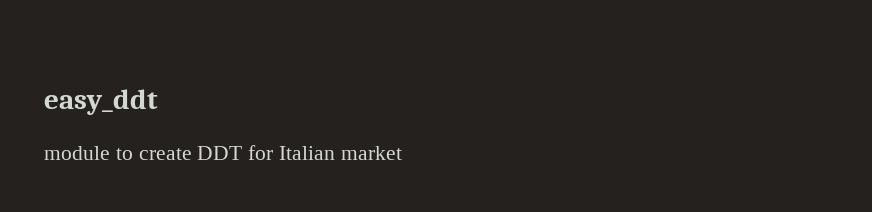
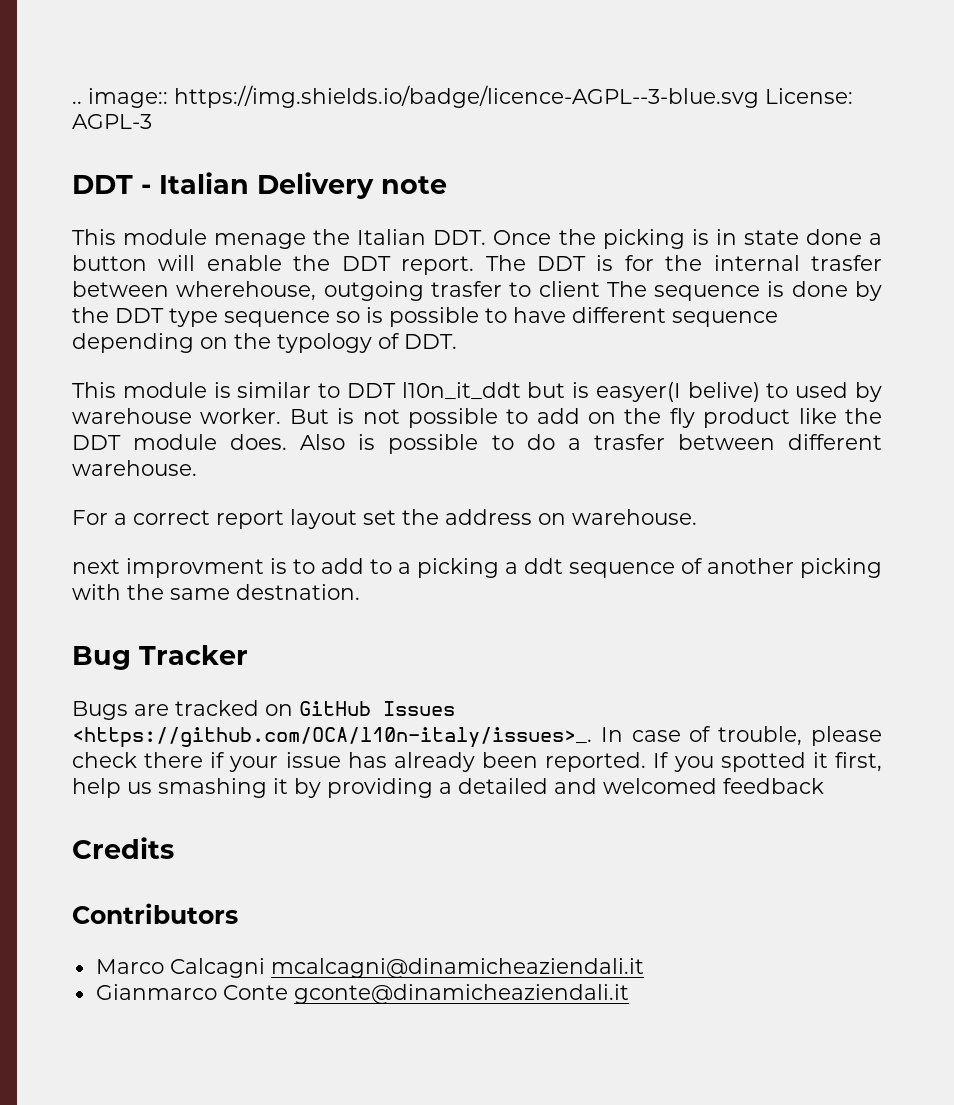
[44,89,158,115] [44,145,402,160] easy_ddt // module to create DDT for Italian market -> [72,85,853,108] [72,114,152,129] [72,172,447,199] [72,229,883,249] [72,255,882,275] [72,281,882,301] [72,307,778,327] [72,333,457,353] [72,382,882,402] [72,408,882,428] [72,434,882,454] [72,460,197,476] [72,509,697,529] [72,558,882,578] [72,584,360,600] [72,645,248,670] [72,700,455,720] [72,726,882,748] [72,752,883,772] [72,778,824,798] [72,837,174,859] [72,903,238,924] [95,958,644,978] [95,984,629,1004] .. image:: https://img.shields.io/badge/licence-AGPL--3-blue.svg License: AGPL-3 // DDT - Italian Delivery note // This module menage the Italian DDT. Once the picking is in state done a button will enable the DDT report. The DDT is for the internal trasfer between wherehouse, outgoing trasfer to client The sequence is done by the DDT type sequence so is possible to have different sequence depending on the typology of DDT. // This module is similar to DDT l10n_it_ddt but is easyer(I belive) to used by warehouse worker. But is not possible to add on the fly product like the DDT module does. Also is possible to do a trasfer between different warehouse. // For a correct report layout set the address on warehouse. // next improvment is to add to a picking a ddt sequence of another picking with the same destnation. // Bug Tracker // Bugs are tracked on GitHub Issues <https://github.com/OCA/l10n-italy/issues>_. In case of trouble, please check there if your issue has already been reported. If you spotted it first, help us smashing it by providing a detailed and welcomed feedback // Credits // Contributors // Marco Calcagni mcalcagni@dinamicheaziendali.it // Gianmarco Conte gconte@dinamicheaziendali.it

